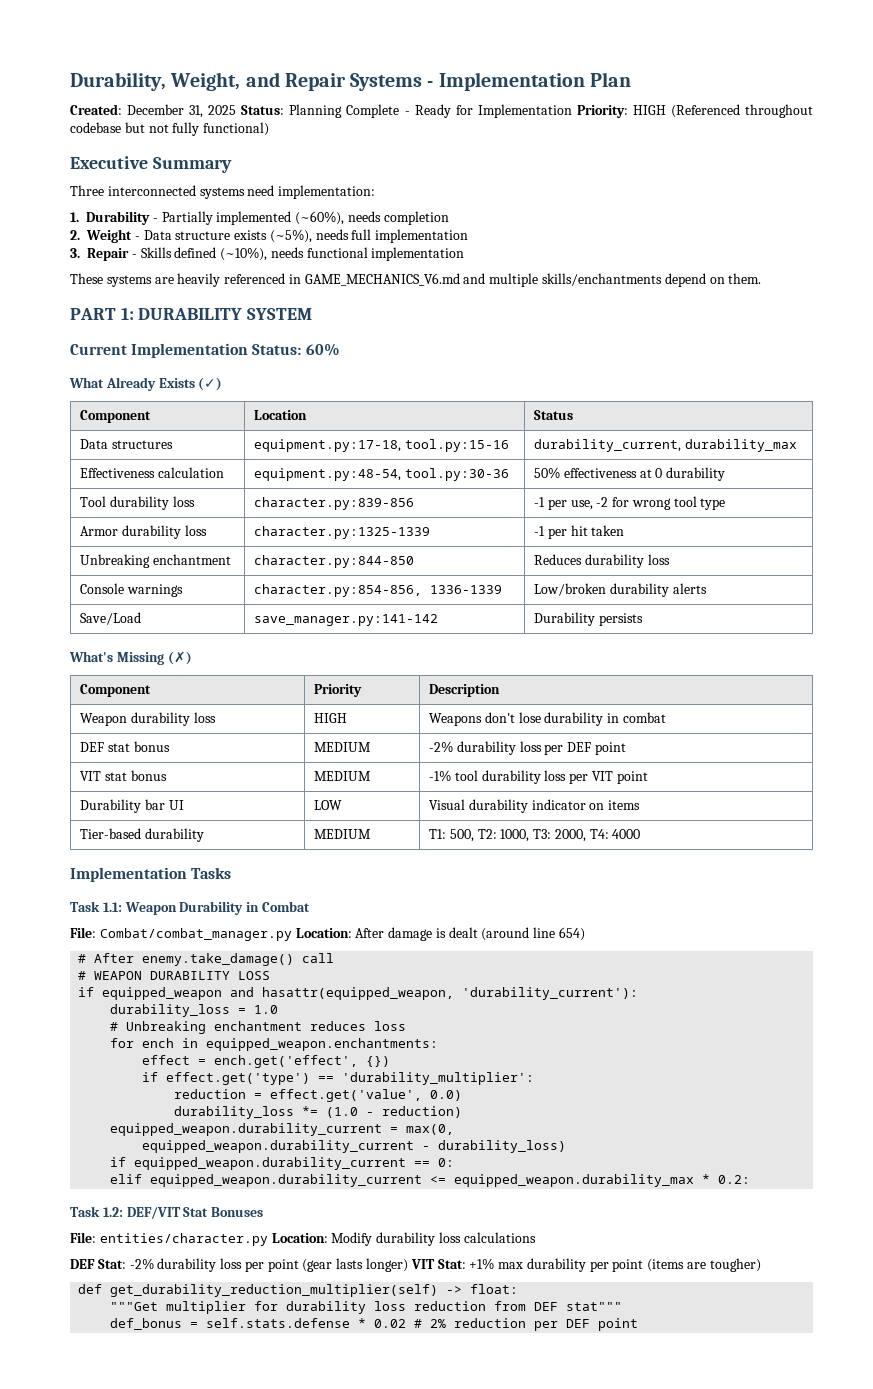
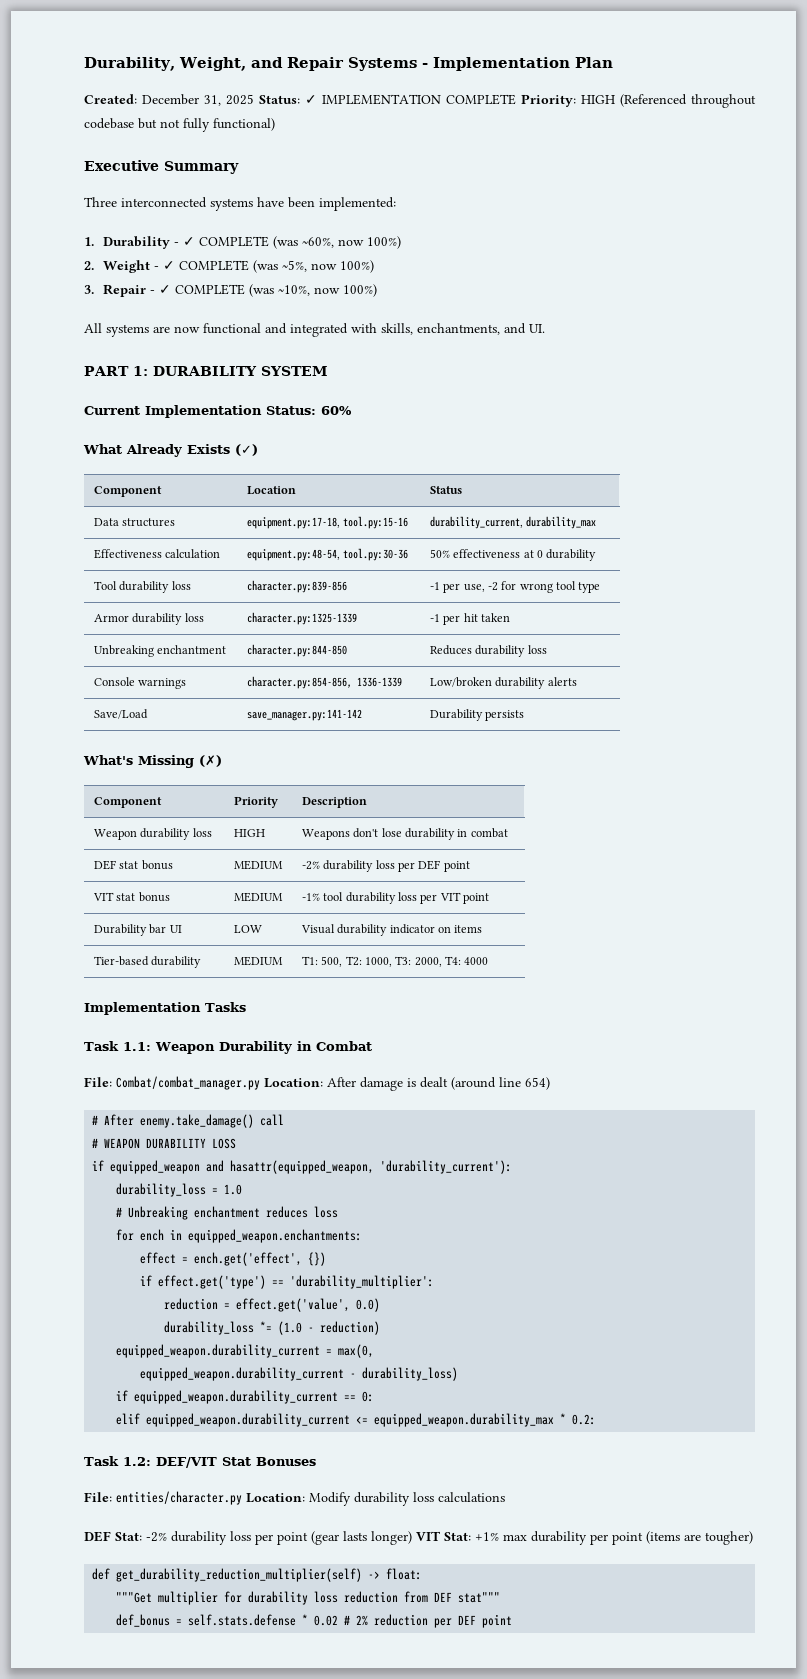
[289,104,572,118] Planning Complete - Ready for Implementation -> [305,94,516,105] ✓ IMPLEMENTATION COMPLETE
[247,185,376,199] need implementation: -> [257,197,396,211] have been implemented:
[161,211,449,225] [70,229,469,243] [70,247,465,261] [70,273,762,287] Partially implemented (~60%), needs completion // 2. Weight - Data structure exists (~5%), needs full implementation // 3. Repair - Skills defined (~10%), needs functional implementation // These systems are heavily referenced in GAME_MECHANICS_V6.md and multiple skills/enchantments depend on them. -> [183,236,402,249] [84,260,375,273] [84,284,378,297] [84,323,545,337] ✓ COMPLETE (was ~60%, now 100%) // 2. Weight - ✓ COMPLETE (was ~5%, now 100%) // 3. Repair - ✓ COMPLETE (was ~10%, now 100%) // All systems are now functional and integrated with skills, enchantments, and UI.

